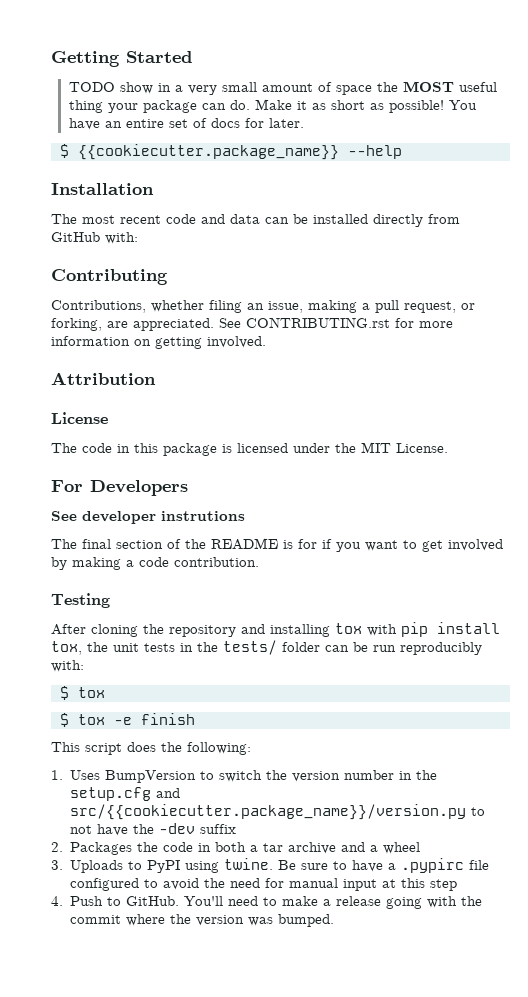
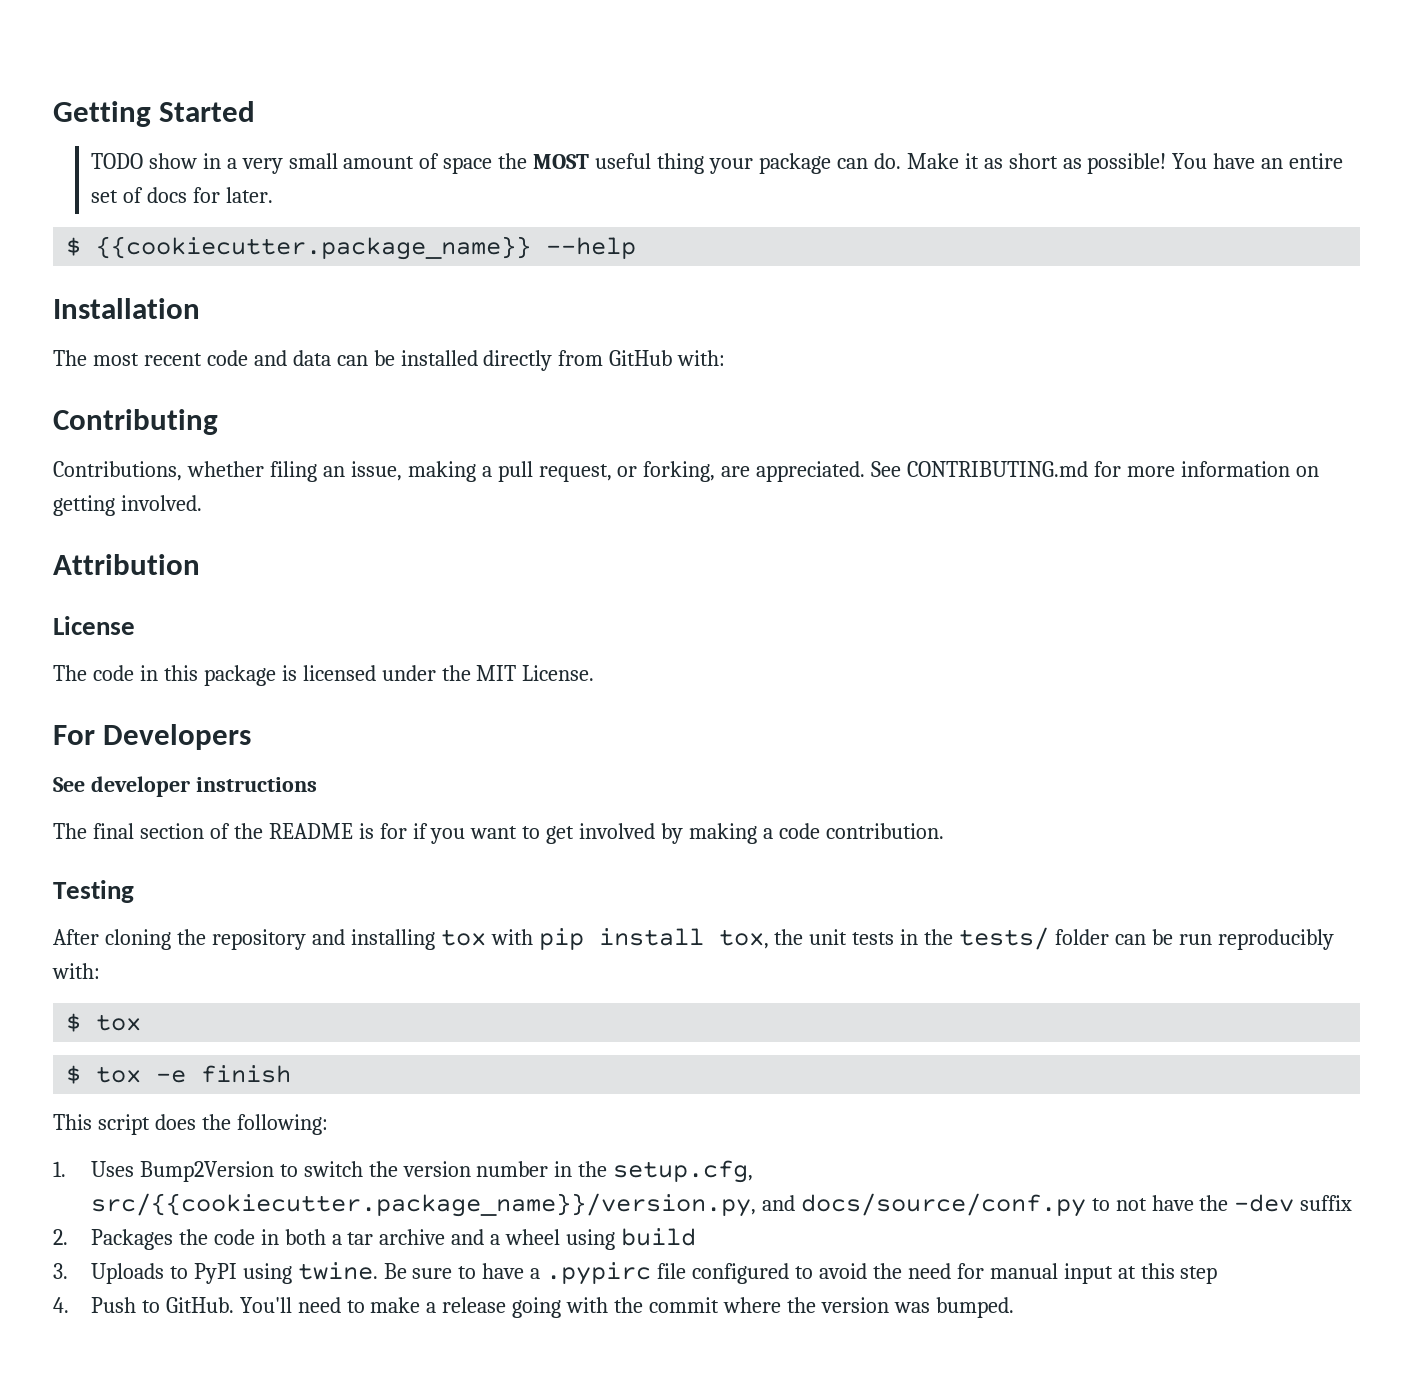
[246,317,390,328] CONTRIBUTING.rst -> [907,461,1089,477] CONTRIBUTING.md
[161,511,245,521] instrutions -> [195,777,317,792] instructions
[105,770,197,783] BumpVersion -> [139,1161,274,1182] Bump2Version
[70,787,181,801] [70,804,467,820] setup.cfg and src/{{cookiecutter.package_name}}/version.py -> [613,1160,754,1183] [90,1193,1086,1217] setup.cfg, src/{{cookiecutter.package_name}}/version.py, and docs/source/conf.py
(421, 848) none -> [566,1228,697,1250] using build

